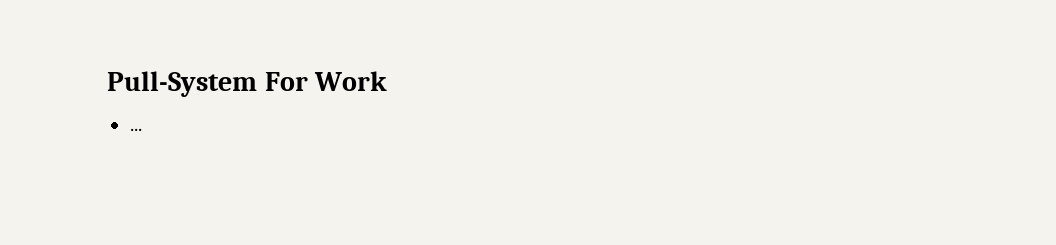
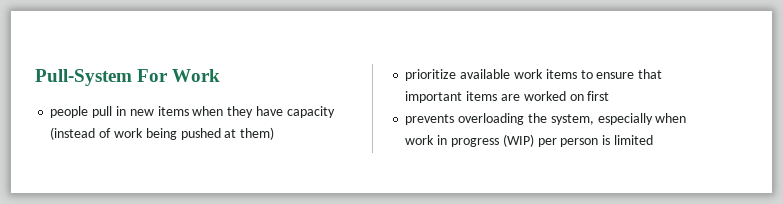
[129,128,142,131] ... -> [50,106,335,118] [50,127,275,140] [405,69,663,81] [405,91,610,103] [405,113,687,125] [405,134,653,147] people pull in new items when they have capacity (instead of work being pushed at them) // prioritize available work items to ensure that important items are worked on first // prevents overloading the system, especially when work in progress (WIP) per person is limited

